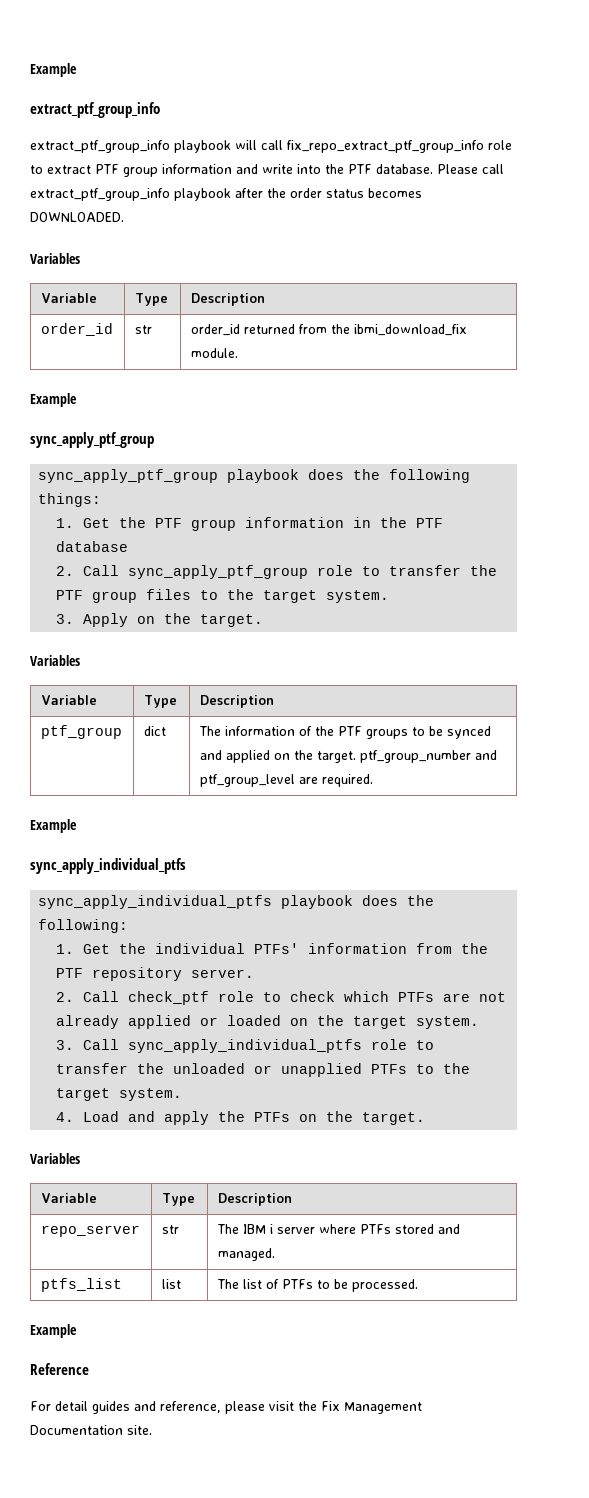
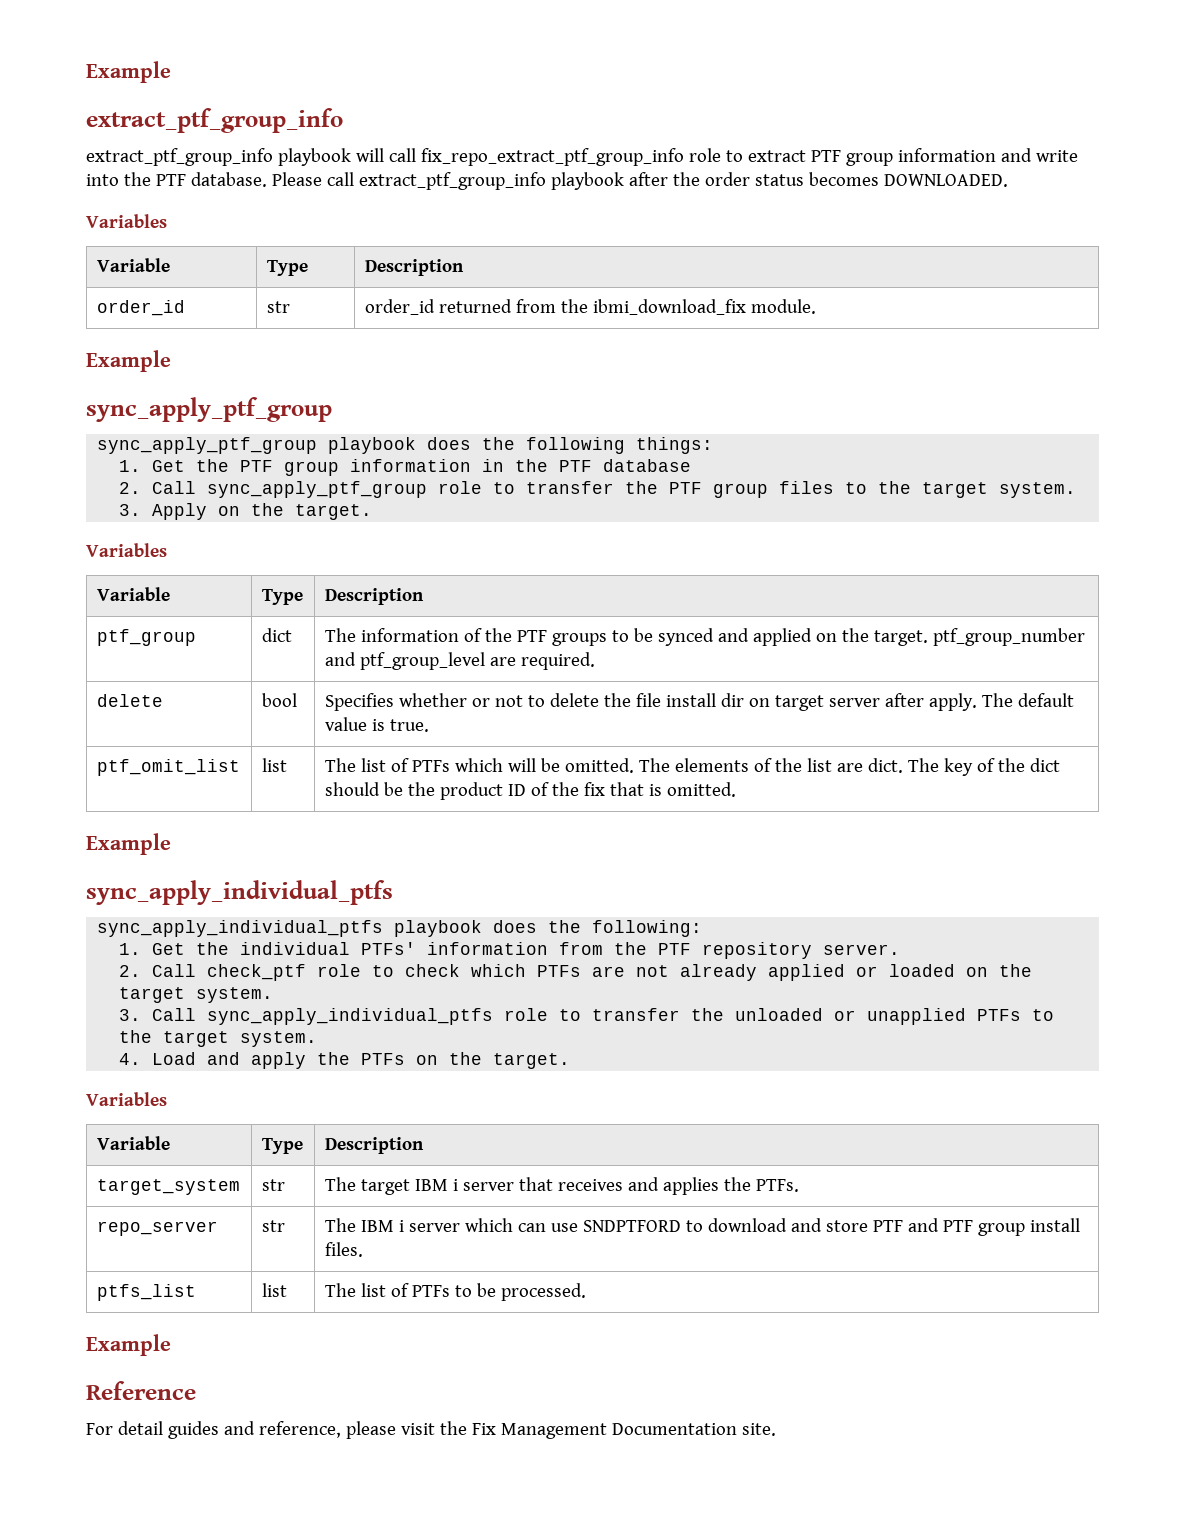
(373, 780) none -> [96,694,163,707] [261,693,297,707] [324,693,1074,711] [324,717,429,732] [96,759,240,776] [261,758,287,772] [324,758,1060,776] [324,782,736,800] // delete | bool | Specifies whether or not to delete the file install dir on target server after apply. The default value is true. // ptf_omit_list | list | The list of PTFs which will be omitted. The elements of the list are dict. The key of the dict should be the product ID of the fix that is omitted.
(292, 1199) none -> [96,1179,240,1195] [261,1179,285,1191] [324,1177,799,1195] // target_system | str | The target IBM i server that receives and applies the PTFs.
[318,1224,460,1234] [217,1248,275,1261] where PTFs stored and managed. -> [464,1218,1080,1236] [324,1242,363,1257] which can use SNDPTFORD to download and store PTF and PTF group install files.

